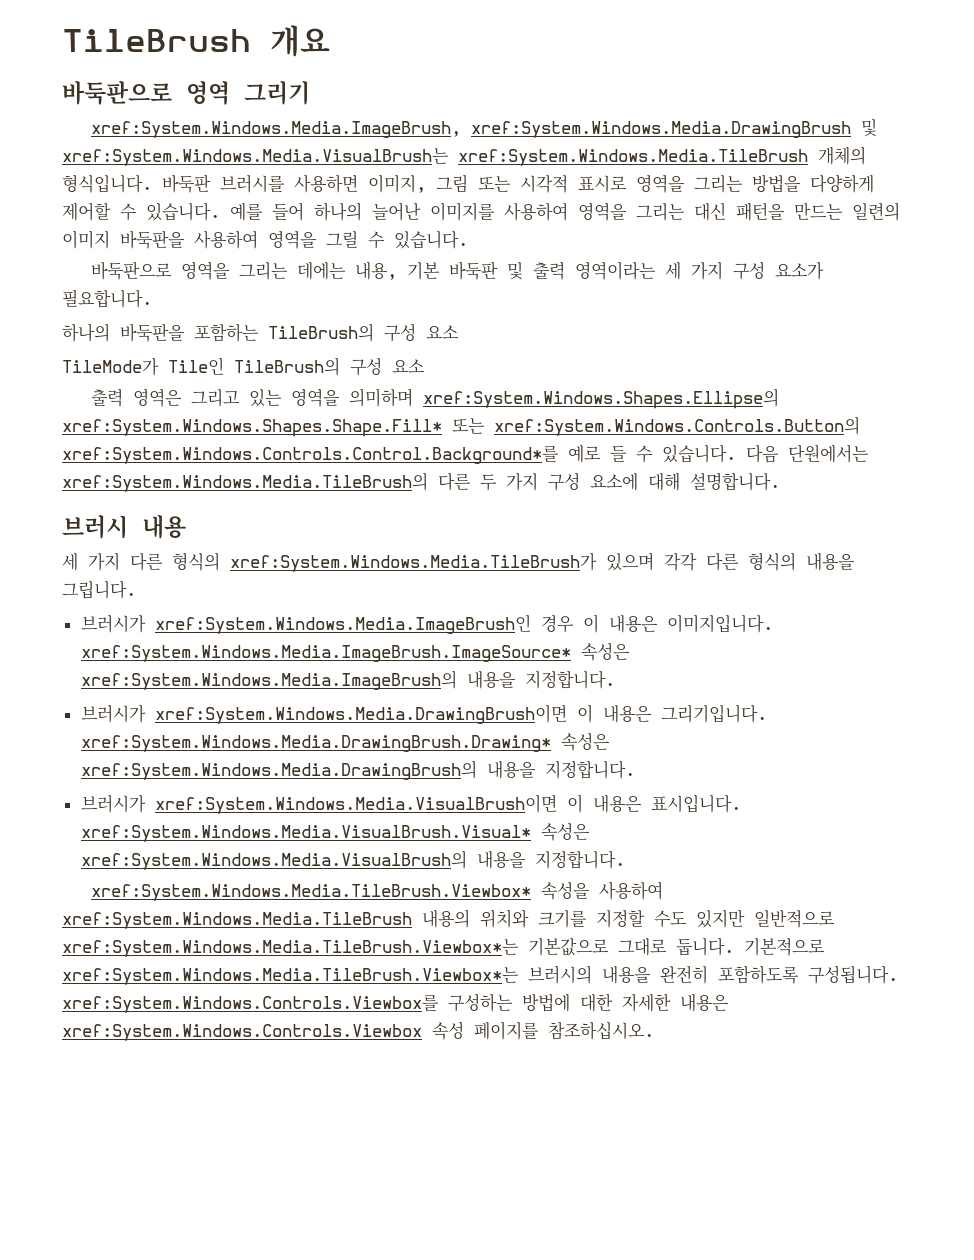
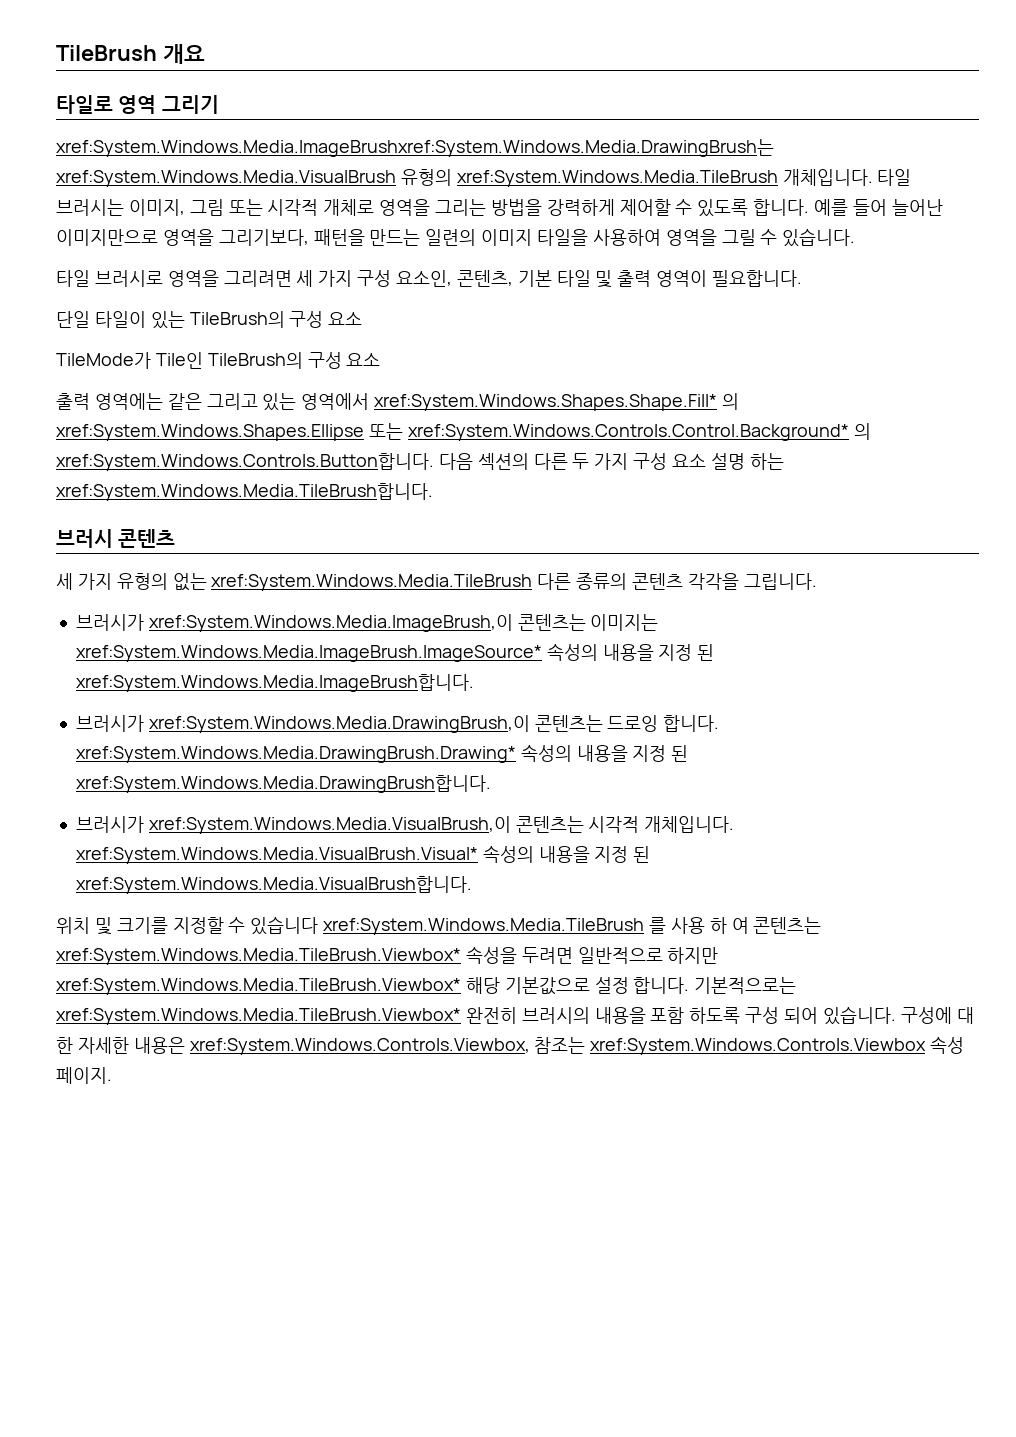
[62,81,172,105] 바둑판으로 -> [56,95,113,114] 타일로
[91,119,878,138] [62,146,866,166] [62,174,358,193] xref:System.Windows.Media.ImageBrush, xref:System.Windows.Media.DrawingBrush 및 xref:System.Windows.Media.VisualBrush는 xref:System.Windows.Media.TileBrush 개체의 형식입니다. 바둑판 브러시를 사용하면 -> [56,139,774,157] [56,169,912,187] [56,199,124,216] xref:System.Windows.Media.ImageBrushxref:System.Windows.Media.DrawingBrush는 xref:System.Windows.Media.VisualBrush 유형의 xref:System.Windows.Media.TileBrush 개체입니다. 타일 브러시는
[578,175,627,192] 표시로 -> [323,199,375,216] 개체로
[810,174,874,193] 다양하게 -> [546,199,615,216] 강력하게
[146,202,726,221] 있습니다. 예를 들어 하나의 늘어난 이미지를 사용하여 영역을 그리는 대신 -> [697,199,943,217] [56,229,309,246] 있도록 합니다. 예를 들어 늘어난 이미지만으로 영역을 그리기보다,
[120,230,185,249] 바둑판을 -> [537,229,589,246] 타일을
[91,261,825,280] [62,290,152,308] [62,323,259,342] 바둑판으로 영역을 그리는 데에는 내용, 기본 바둑판 및 출력 영역이라는 세 가지 구성 요소가 필요합니다. // 하나의 바둑판을 포함하는 -> [56,270,803,288] [56,311,185,329] 타일 브러시로 영역을 그리려면 세 가지 구성 요소인, 콘텐츠, 기본 타일 및 출력 영역이 필요합니다. // 단일 타일이 있는
[133,388,780,409] [62,416,860,437] [62,444,869,464] [62,472,780,492] 영역은 그리고 있는 영역을 의미하며 xref:System.Windows.Shapes.Ellipse의 xref:System.Windows.Shapes.Shape.Fill* 또는 xref:System.Windows.Controls.Button의 xref:System.Windows.Controls.Control.Background*를 예로 들 수 있습니다. 다음 단원에서는 xref:System.Windows.Media.TileBrush의 다른 두 가지 구성 요소에 대해 설명합니다. -> [94,393,740,411] [56,423,871,441] [56,453,784,471] [56,483,433,501] 영역에는 같은 그리고 있는 영역에서 xref:System.Windows.Shapes.Shape.Fill* 의 xref:System.Windows.Shapes.Ellipse 또는 xref:System.Windows.Controls.Control.Background* 의 xref:System.Windows.Controls.Button합니다. 다음 섹션의 다른 두 가지 구성 요소 설명 하는 xref:System.Windows.Media.TileBrush합니다.
[142,515,186,539] [62,552,855,572] [62,581,136,599] [80,614,773,634] [80,643,630,662] [80,670,615,690] [80,704,767,724] [80,733,610,752] [80,760,635,780] [80,794,741,814] [80,823,590,842] [80,850,625,870] [91,881,664,901] [62,909,835,929] [62,937,825,957] [62,965,898,985] [62,993,729,1013] [62,1021,654,1041] 내용 // 세 가지 다른 형식의 xref:System.Windows.Media.TileBrush가 있으며 각각 다른 형식의 내용을 그립니다. // 브러시가 xref:System.Windows.Media.ImageBrush인 경우 이 내용은 이미지입니다. xref:System.Windows.Media.ImageBrush.ImageSource* 속성은 xref:System.Windows.Media.ImageBrush의 내용을 지정합니다. // 브러시가 xref:System.Windows.Media.DrawingBrush이면 이 내용은 그리기입니다. xref:System.Windows.Media.DrawingBrush.Drawing* 속성은 xref:System.Windows.Media.DrawingBrush의 내용을 지정합니다. // 브러시가 xref:System.Windows.Media.VisualBrush이면 이 내용은 표시입니다. xref:System.Windows.Media.VisualBrush.Visual* 속성은 xref:System.Windows.Media.VisualBrush의 내용을 지정합니다. // xref:System.Windows.Media.TileBrush.Viewbox* 속성을 사용하여 xref:System.Windows.Media.TileBrush 내용의 위치와 크기를 지정할 수도 있지만 일반적으로 xref:System.Windows.Media.TileBrush.Viewbox*는 기본값으로 그대로 둡니다. 기본적으로 xref:System.Windows.Media.TileBrush.Viewbox*는 브러시의 내용을 완전히 포함하도록 구성됩니다. xref:System.Windows.Controls.Viewbox를 구성하는 방법에 대한 자세한 내용은 xref:System.Windows.Controls.Viewbox 속성 페이지를 참조하십시오. -> [118,529,176,548] [56,573,817,591] [75,614,659,632] [75,643,715,662] [75,674,474,692] [75,715,720,733] [75,744,689,763] [75,775,491,793] [75,816,735,834] [75,845,651,864] [75,876,472,894] [56,916,822,935] [56,946,719,965] [56,977,797,995] [56,1006,974,1025] [56,1036,965,1055] [56,1067,112,1084] 콘텐츠 // 세 가지 유형의 없는 xref:System.Windows.Media.TileBrush 다른 종류의 콘텐츠 각각을 그립니다. // 브러시가 xref:System.Windows.Media.ImageBrush,이 콘텐츠는 이미지는 xref:System.Windows.Media.ImageBrush.ImageSource* 속성의 내용을 지정 된 xref:System.Windows.Media.ImageBrush합니다. // 브러시가 xref:System.Windows.Media.DrawingBrush,이 콘텐츠는 드로잉 합니다. xref:System.Windows.Media.DrawingBrush.Drawing* 속성의 내용을 지정 된 xref:System.Windows.Media.DrawingBrush합니다. // 브러시가 xref:System.Windows.Media.VisualBrush,이 콘텐츠는 시각적 개체입니다. xref:System.Windows.Media.VisualBrush.Visual* 속성의 내용을 지정 된 xref:System.Windows.Media.VisualBrush합니다. // 위치 및 크기를 지정할 수 있습니다 xref:System.Windows.Media.TileBrush 를 사용 하 여 콘텐츠는 xref:System.Windows.Media.TileBrush.Viewbox* 속성을 두려면 일반적으로 하지만 xref:System.Windows.Media.TileBrush.Viewbox* 해당 기본값으로 설정 합니다. 기본적으로는 xref:System.Windows.Media.TileBrush.Viewbox* 완전히 브러시의 내용을 포함 하도록 구성 되어 있습니다. 구성에 대 한 자세한 내용은 xref:System.Windows.Controls.Viewbox, 참조는 xref:System.Windows.Controls.Viewbox 속성 페이지.

